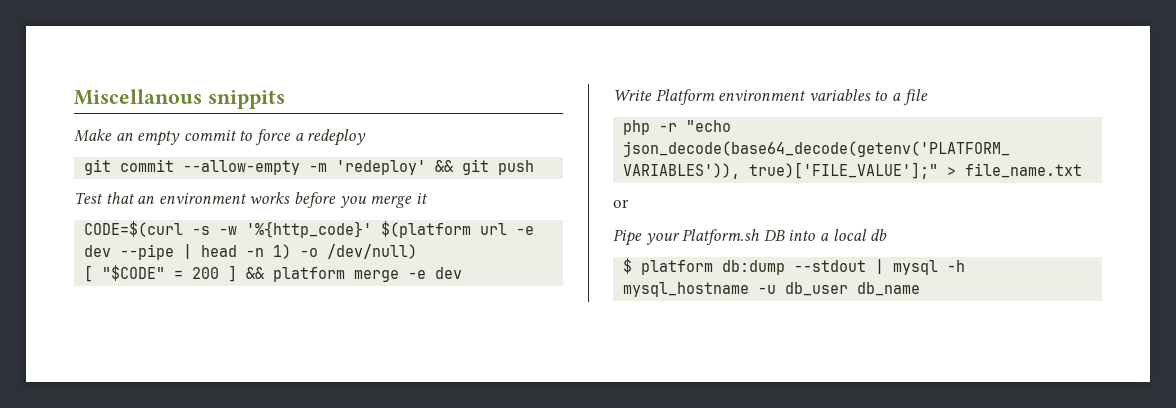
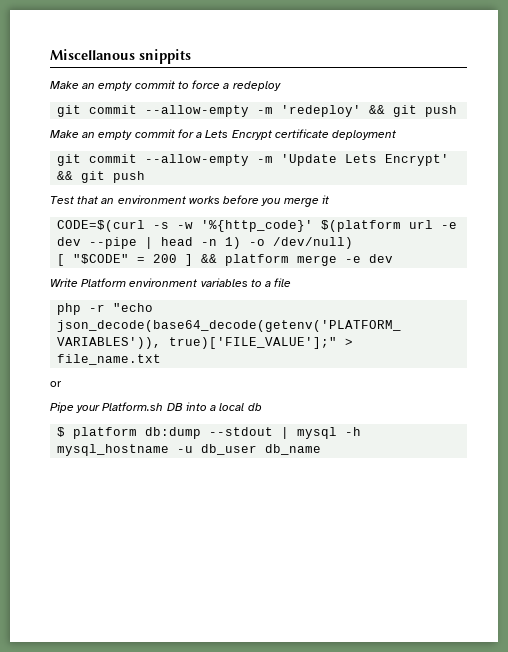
(535, 167) none -> [50,129,397,140] [57,154,450,166] [57,171,146,183] // Make an empty commit for a Lets Encrypt certificate deployment // git commit --allow-empty -m 'Update Lets Encrypt' && git push

